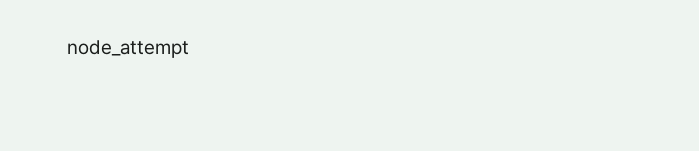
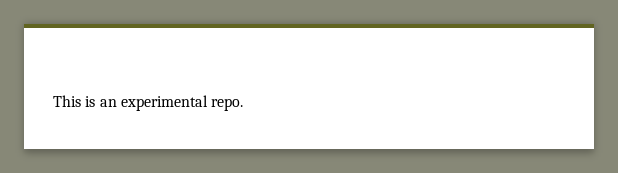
[67,40,189,58] node_attempt -> [53,95,244,111] This is an experimental repo.

